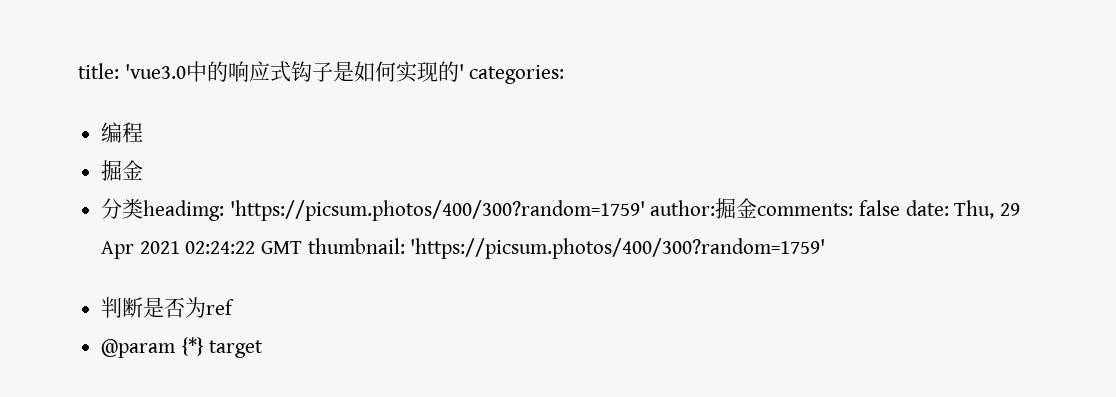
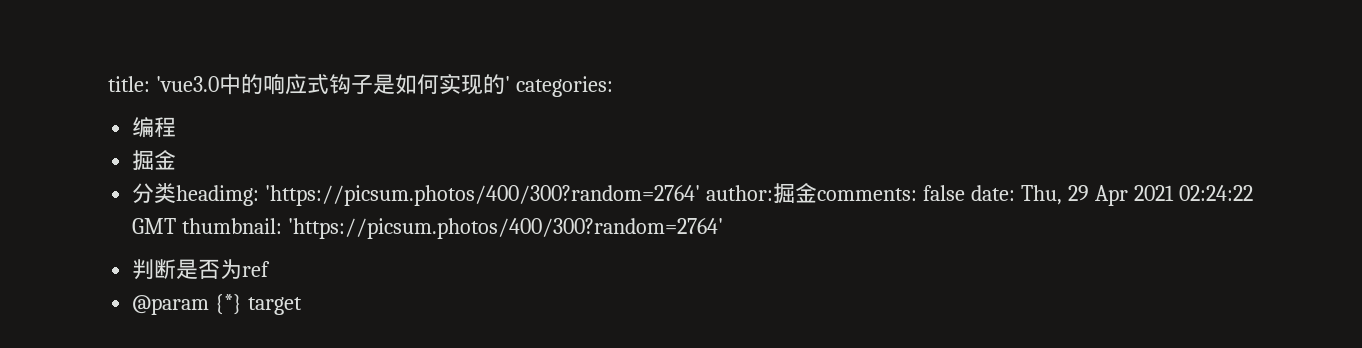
[229,200,645,221] 'https://picsum.photos/400/300?random=1759' -> [265,185,701,206] 'https://picsum.photos/400/300?random=2764'
[410,238,826,259] 'https://picsum.photos/400/300?random=1759' -> [288,218,724,239] 'https://picsum.photos/400/300?random=2764'

